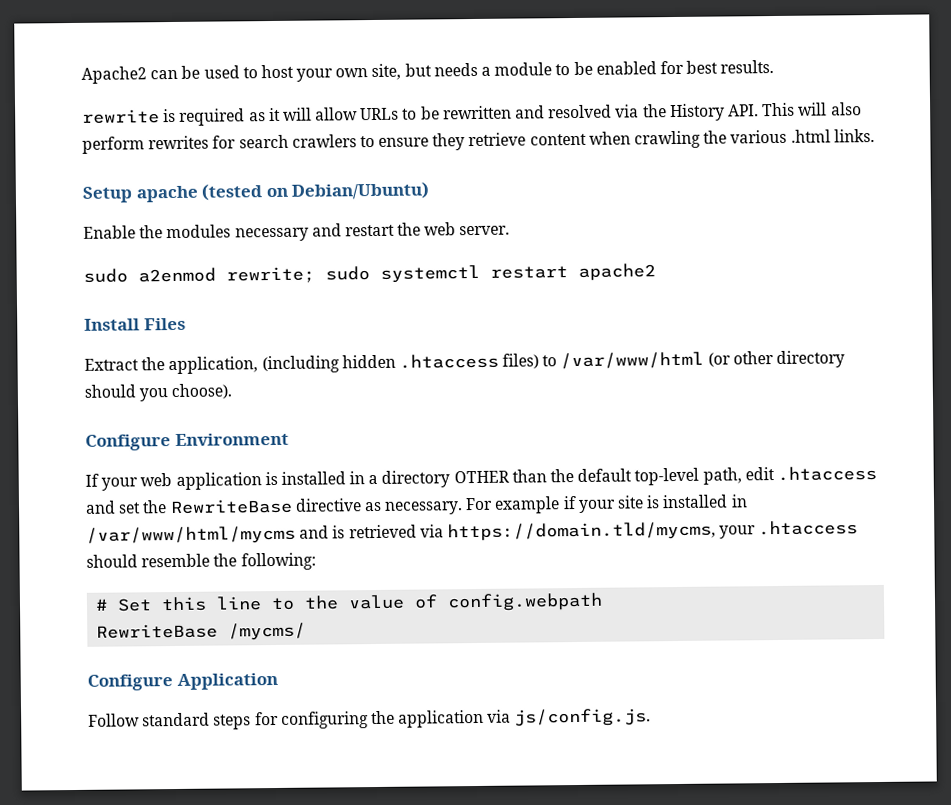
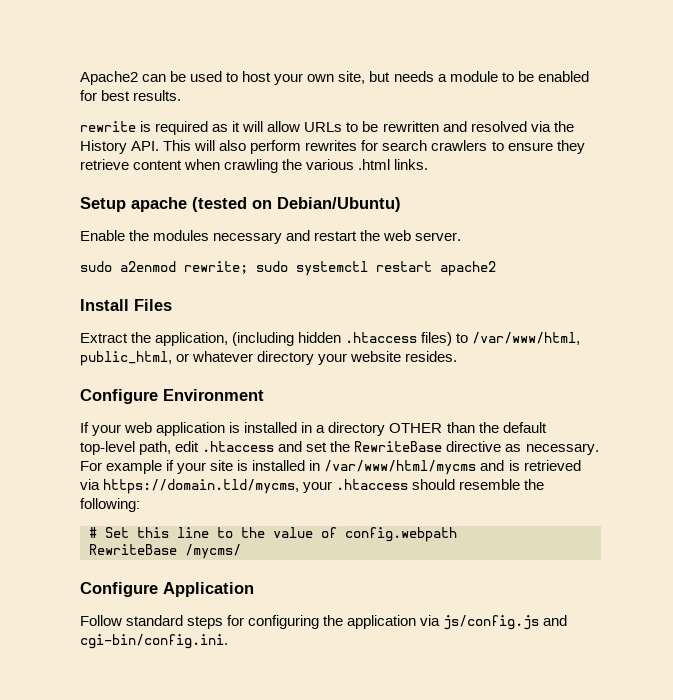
[560,350,846,370] [84,383,233,402] /var/www/html (or other directory should you choose). -> [472,332,581,345] [80,351,458,366] /var/www/html, public_html, or whatever directory your website resides.
[514,708,652,727] js/config.js. -> [443,615,568,630] [80,634,228,649] js/config.js and cgi-bin/config.ini.

